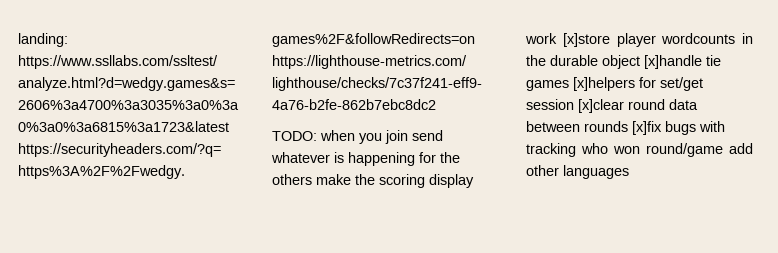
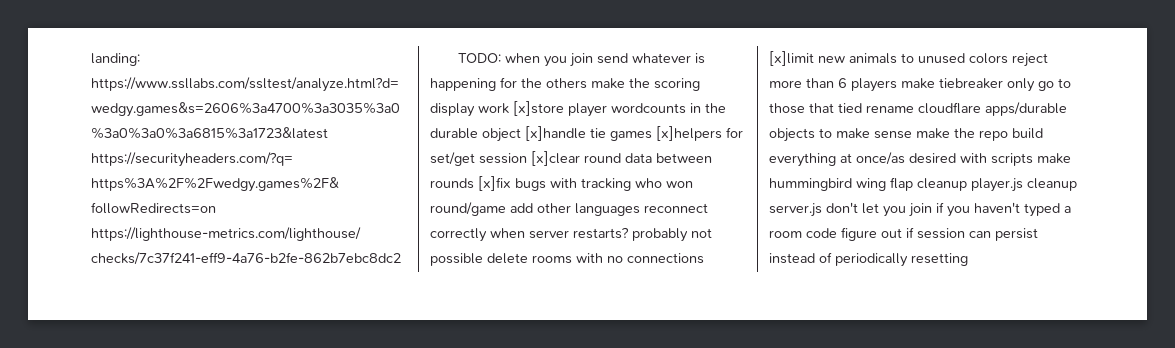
(629, 172) none -> [644,203,708,213] [430,227,712,242] [430,253,704,266] [769,51,1048,67] [769,78,1071,92] [769,102,1067,116] [769,128,1043,142] [769,152,1071,167] [769,177,1077,192] [769,202,1071,217] [769,227,1038,241] [769,252,968,267] reconnect correctly when server restarts? probably not possible delete rooms with no connections [x]limit new animals to unused colors reject more than 6 players make tiebreaker only go to those that tied rename cloudflare apps/durable objects to make sense make the repo build everything at once/as desired with scripts make hummingbird wing flap cleanup player.js cleanup server.js don't let you join if you haven't typed a room code figure out if session can persist instead of periodically resetting

